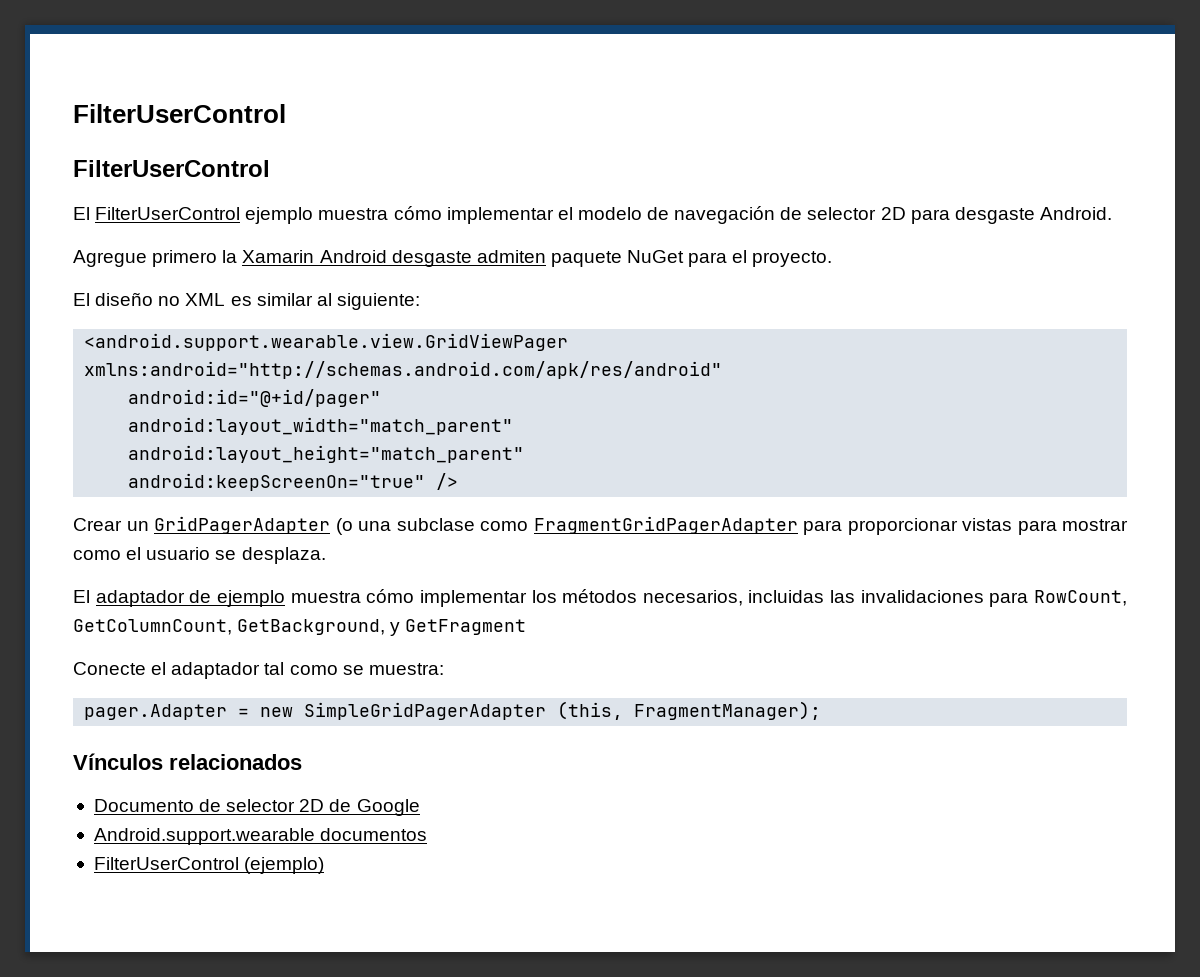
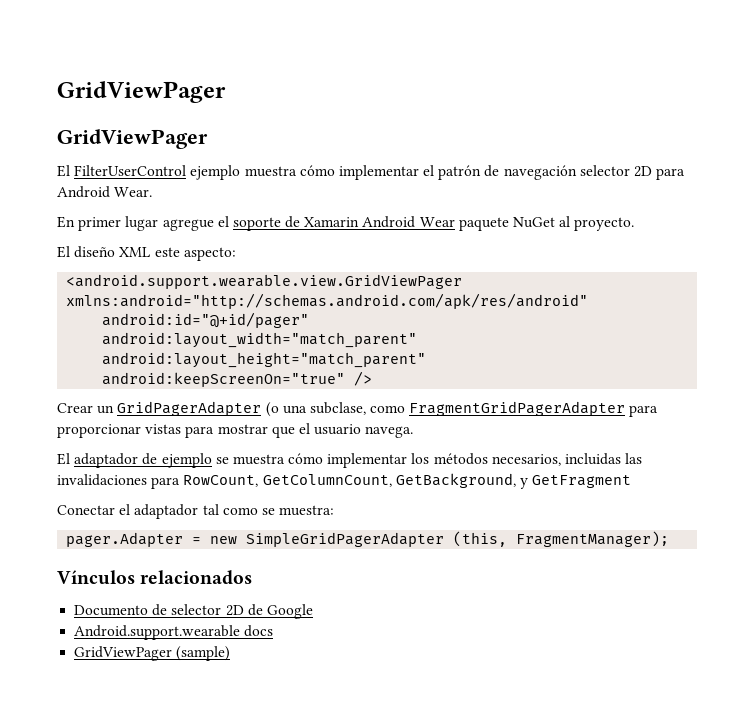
[73,104,286,123] [73,160,270,177] FilterUserControl // FilterUserControl -> [57,81,226,103] [57,129,208,149] GridViewPager // GridViewPager
[577,207,642,220] modelo -> [438,165,482,180] patrón
[780,207,803,220] de -> (577, 172) none
[954,207,1112,224] [73,250,833,267] [73,292,420,310] desgaste Android. // Agregue primero la Xamarin Android desgaste admiten paquete NuGet para el proyecto. // El diseño no XML es similar al siguiente: -> [57,186,153,198] [57,216,635,231] [57,246,236,261] Android Wear. // En primer lugar agregue el soporte de Xamarin Android Wear paquete NuGet al proyecto. // El diseño XML este aspecto:
[396,518,475,531] subclase -> [309,402,366,415] subclase,
[73,550,121,560] como -> [271,426,295,438] que
[215,547,326,564] se desplaza. -> [365,426,414,438] navega.
(285, 598) none -> [215,457,229,464] se
[73,662,146,675] Conecte -> [57,505,115,515] Conectar
[320,828,428,841] [93,857,325,874] documentos // FilterUserControl (ejemplo) -> [244,625,274,637] [74,646,231,661] docs // GridViewPager (sample)

